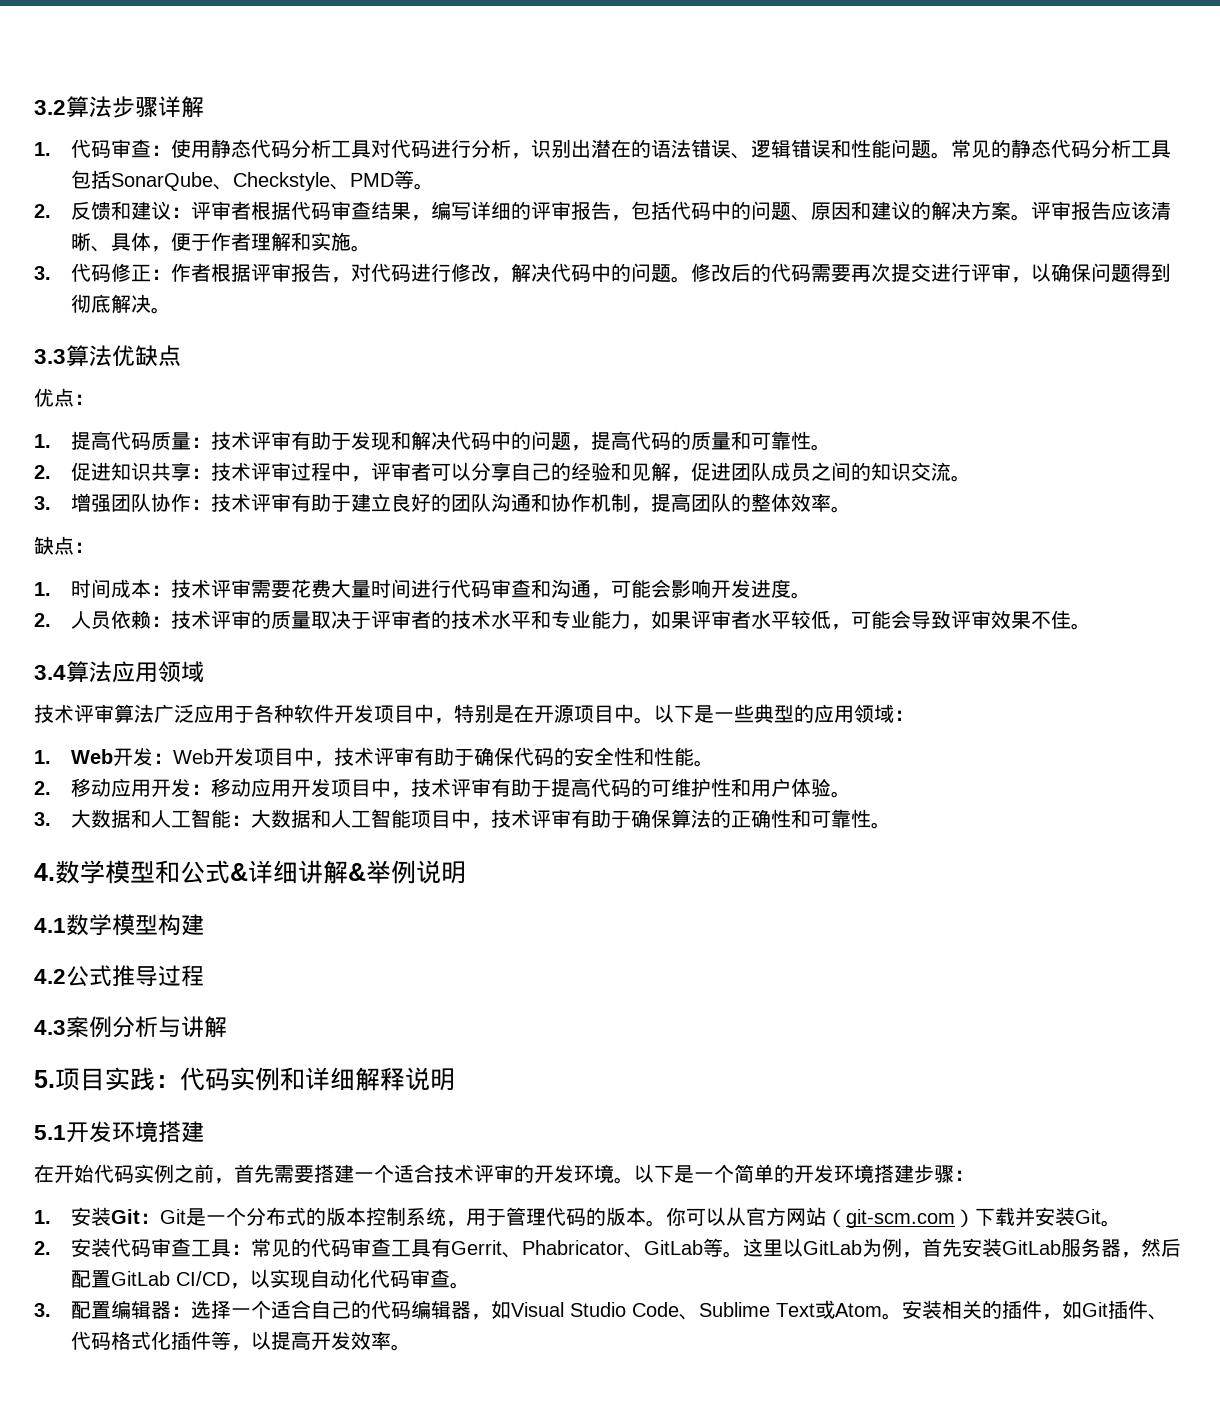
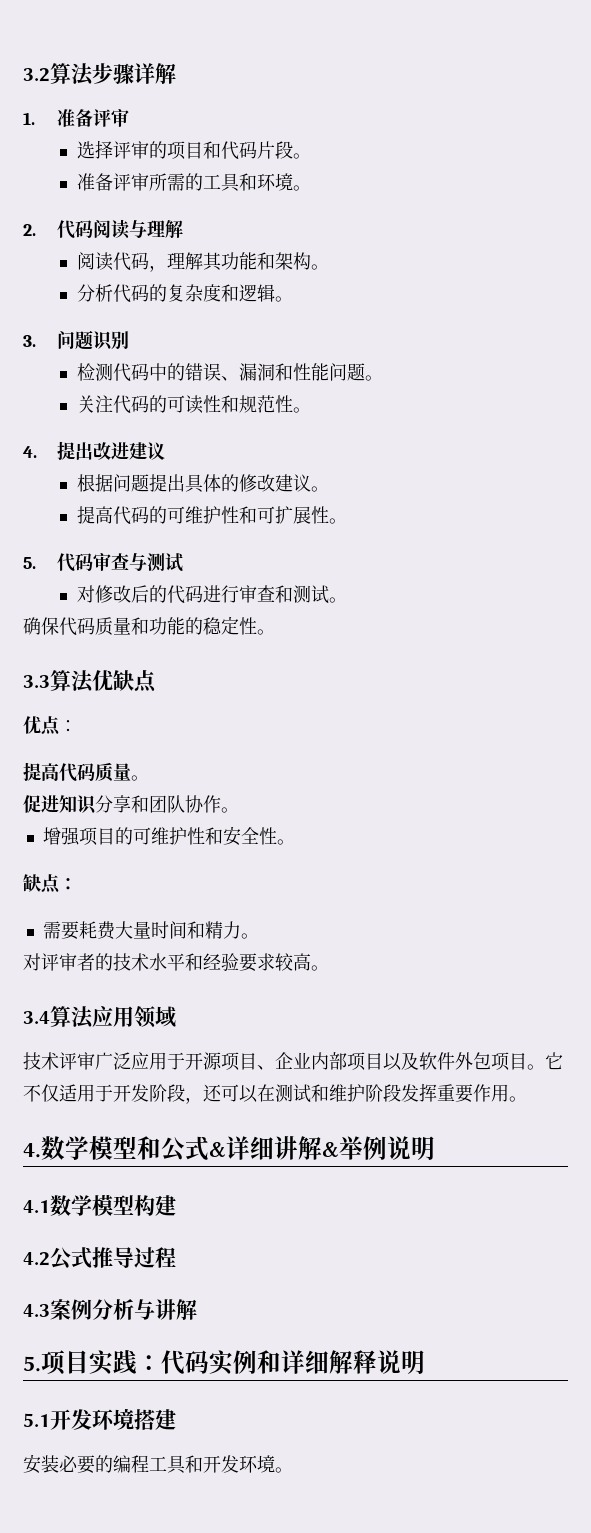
[70,139,1171,159] [70,170,434,191] [34,201,1171,221] [70,232,371,252] [34,263,1171,283] [70,294,151,313] 代码审查：使用静态代码分析工具对代码进行分析，识别出潜在的语法错误、逻辑错误和性能问题。常见的静态代码分析工具包括SonarQube、Checkstyle、PMD等。 // 2.反馈和建议：评审者根据代码审查结果，编写详细的评审报告，包括代码中的问题、原因和建议的解决方案。评审报告应该清晰、具体，便于作者理解和实施。 // 3.代码修正：作者根据评审报告，对代码进行修改，解决代码中的问题。修改后的代码需要再次提交进行评审，以确保问题得到彻底解决 -> [56,109,129,127] [76,140,311,160] [76,173,311,192] [23,219,183,239] [76,252,329,272] [76,284,293,303] [23,330,129,351] [76,363,383,382] [76,395,311,414] [23,441,165,460] [76,474,329,493] [76,506,347,525] [23,553,183,572] [76,585,347,604] [23,616,257,636] 准备评审 // 选择评审的项目和代码片段。 // 准备评审所需的工具和环境。 // 2.代码阅读与理解 // 阅读代码，理解其功能和架构。 // 分析代码的复杂度和逻辑。 // 3.问题识别 // 检测代码中的错误、漏洞和性能问题。 // 关注代码的可读性和规范性。 // 4.提出改进建议 // 根据问题提出具体的修改建议。 // 提高代码的可维护性和可扩展性。 // 5.代码审查与测试 // 对修改后的代码进行审查和测试。 // 确保代码质量和功能的稳定性
[34,434,51,448] 1. -> (77, 726) none
[190,431,831,451] [34,465,51,479] ：技术评审有助于发现和解决代码中的问题，提高代码的质量和可靠性。 // 2. -> [131,775,149,781] 。 //
[150,462,971,482] [34,493,851,513] [34,536,94,555] [34,579,811,599] [34,610,371,630] 共享：技术评审过程中，评审者可以分享自己的经验和见解，促进团队成员之间的知识交流。 // 3.增强团队协作：技术评审有助于建立良好的团队沟通和协作机制，提高团队的整体效率。 // 缺点： // 1.时间成本：技术评审需要花费大量时间进行代码审查和沟通，可能会影响开发进度。 // 2.人员依赖：技术评审的质量取决于 -> [95,795,239,813] [42,826,295,846] [23,874,77,894] [42,921,259,940] [23,953,41,971] 分享和团队协作。 // 增强项目的可维护性和安全性。 // 缺点： // 需要耗费大量时间和精力。 // 对
[550,610,1071,630] 专业能力，如果评审者水平较低，可能会导致评审效果不佳 -> [203,953,311,972] 经验要求较高
[114,704,154,723] 算法 -> (95, 1061) none
[254,704,914,724] [34,747,714,767] [34,778,851,798] [34,809,871,829] 各种软件开发项目中，特别是在开源项目中。以下是一些典型的应用领域： // 1. Web开发：Web开发项目中，技术评审有助于确保代码的安全性和性能。 // 2.移动应用开发：移动应用开发项目中，技术评审有助于提高代码的可维护性和用户体验。 // 3.大数据和人工智能：大数据和人工智能项目中，技术评审有助于确保算法的正确性和可靠性 -> [185,1052,563,1071] [23,1083,509,1104] 开源项目、企业内部项目以及软件外包项目。它不仅适用于开发阶段，还可以在测试和维护阶段发挥重要作用
[34,1164,974,1184] [34,1207,1121,1228] [34,1238,1181,1258] [70,1269,470,1289] [34,1300,1168,1320] [70,1331,391,1351] 在开始代码实例之前，首先需要搭建一个适合技术评审的开发环境。以下是一个简单的开发环境搭建步骤： // 1.安装Git：Git是一个分布式的版本控制系统，用于管理代码的版本。你可以从官方网站（git-scm.com）下载并安装Git。 // 2.安装代码审查工具：常见的代码审查工具有Gerrit、Phabricator、GitLab等。这里以GitLab为例，首先安装GitLab服务器，然后配置GitLab CI/CD，以实现自动化代码审查。 // 3.配置编辑器：选择一个适合自己的代码编辑器，如Visual Studio Code、Sublime Text或Atom。安装相关的插件，如Git插件、代码格式化插件等，以提高开发效率 -> [23,1454,275,1474] 安装必要的编程工具和开发环境

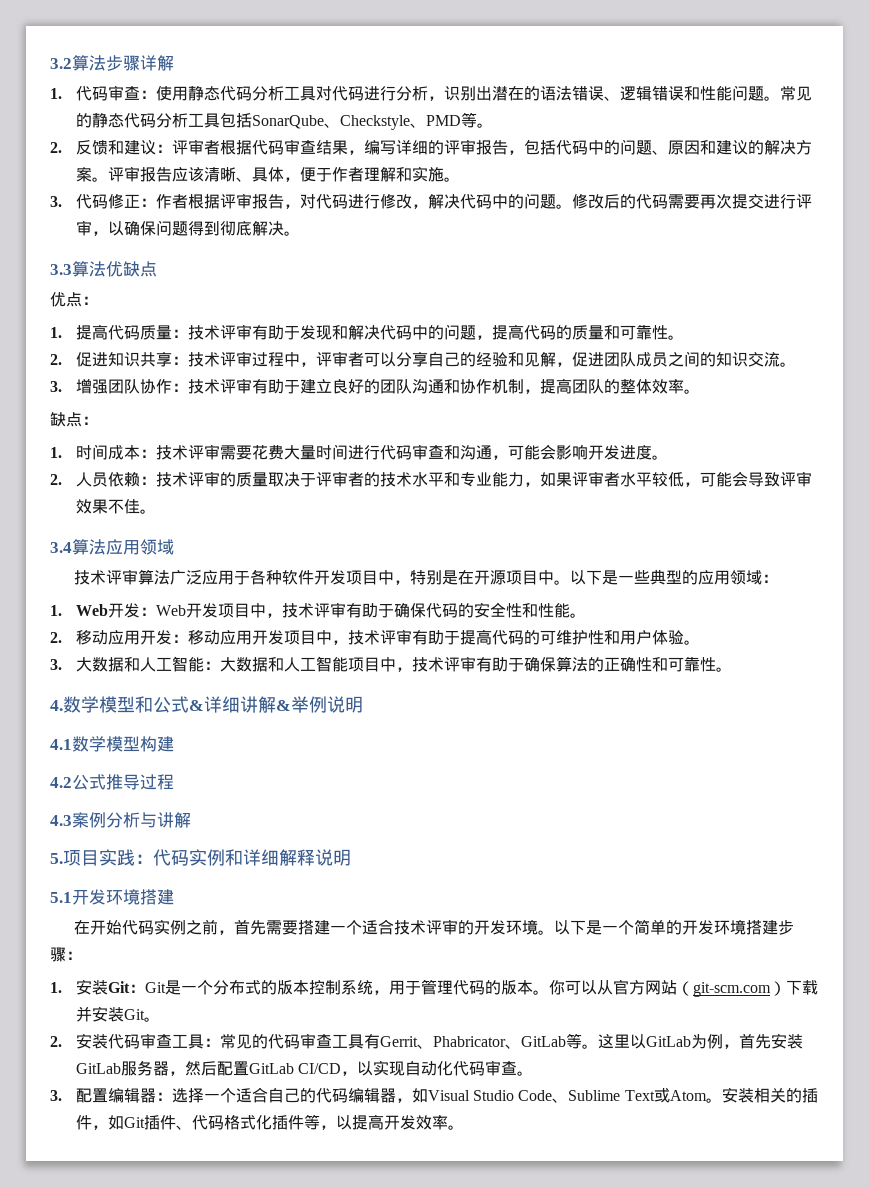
[56,109,129,127] [76,140,311,160] [76,173,311,192] [23,219,183,239] [76,252,329,272] [76,284,293,303] [23,330,129,351] [76,363,383,382] [76,395,311,414] [23,441,165,460] [76,474,329,493] [76,506,347,525] [23,553,183,572] [76,585,347,604] [23,616,257,636] 准备评审 // 选择评审的项目和代码片段。 // 准备评审所需的工具和环境。 // 2.代码阅读与理解 // 阅读代码，理解其功能和架构。 // 分析代码的复杂度和逻辑。 // 3.问题识别 // 检测代码中的错误、漏洞和性能问题。 // 关注代码的可读性和规范性。 // 4.提出改进建议 // 根据问题提出具体的修改建议。 // 提高代码的可维护性和可扩展性。 // 5.代码审查与测试 // 对修改后的代码进行审查和测试。 // 确保代码质量和功能的稳定性 -> [75,85,812,101] [75,112,493,130] [50,139,812,155] [75,166,460,182] [50,193,812,209] [75,220,284,236] 代码审查：使用静态代码分析工具对代码进行分析，识别出潜在的语法错误、逻辑错误和性能问题。常见的静态代码分析工具包括SonarQube、Checkstyle、PMD等。 // 2.反馈和建议：评审者根据代码审查结果，编写详细的评审报告，包括代码中的问题、原因和建议的解决方案。评审报告应该清晰、具体，便于作者理解和实施。 // 3.代码修正：作者根据评审报告，对代码进行修改，解决代码中的问题。修改后的代码需要再次提交进行评审，以确保问题得到彻底解决
(77, 726) none -> [50,327,62,338] 1.
[131,775,149,781] 。 // -> [171,324,684,340] [50,354,62,365] ：技术评审有助于发现和解决代码中的问题，提高代码的质量和可靠性。 // 2.
[95,795,239,813] [42,826,295,846] [23,874,77,894] [42,921,259,940] [23,953,41,971] 分享和团队协作。 // 增强项目的可维护性和安全性。 // 缺点： // 需要耗费大量时间和精力。 // 对 -> [139,351,796,367] [50,378,700,394] [50,412,98,427] [50,444,668,460] [50,471,316,487] 共享：技术评审过程中，评审者可以分享自己的经验和见解，促进团队成员之间的知识交流。 // 3.增强团队协作：技术评审有助于建立良好的团队沟通和协作机制，提高团队的整体效率。 // 缺点： // 1.时间成本：技术评审需要花费大量时间进行代码审查和沟通，可能会影响开发进度。 // 2.人员依赖：技术评审的质量取决于
[203,953,311,972] 经验要求较高 -> [459,471,812,487] [75,499,140,514] 专业能力，如果评审者水平较低，可能会导致评审效果不佳
(95, 1061) none -> [137,569,170,585] 算法
[185,1052,563,1071] [23,1083,509,1104] 开源项目、企业内部项目以及软件外包项目。它不仅适用于开发阶段，还可以在测试和维护阶段发挥重要作用 -> [249,569,778,585] [50,602,586,618] [50,629,700,645] [50,656,716,672] 各种软件开发项目中，特别是在开源项目中。以下是一些典型的应用领域： // 1. Web开发：Web开发项目中，技术评审有助于确保代码的安全性和性能。 // 2.移动应用开发：移动应用开发项目中，技术评审有助于提高代码的可维护性和用户体验。 // 3.大数据和人工智能：大数据和人工智能项目中，技术评审有助于确保算法的正确性和可靠性
[23,1454,275,1474] 安装必要的编程工具和开发环境 -> [73,919,794,935] [50,947,82,962] [50,979,818,997] [75,1006,160,1022] [50,1033,803,1049] [75,1060,533,1076] [50,1087,818,1103] [75,1114,448,1130] 在开始代码实例之前，首先需要搭建一个适合技术评审的开发环境。以下是一个简单的开发环境搭建步骤： // 1.安装Git：Git是一个分布式的版本控制系统，用于管理代码的版本。你可以从官方网站（git-scm.com）下载并安装Git。 // 2.安装代码审查工具：常见的代码审查工具有Gerrit、Phabricator、GitLab等。这里以GitLab为例，首先安装GitLab服务器，然后配置GitLab CI/CD，以实现自动化代码审查。 // 3.配置编辑器：选择一个适合自己的代码编辑器，如Visual Studio Code、Sublime Text或Atom。安装相关的插件，如Git插件、代码格式化插件等，以提高开发效率

